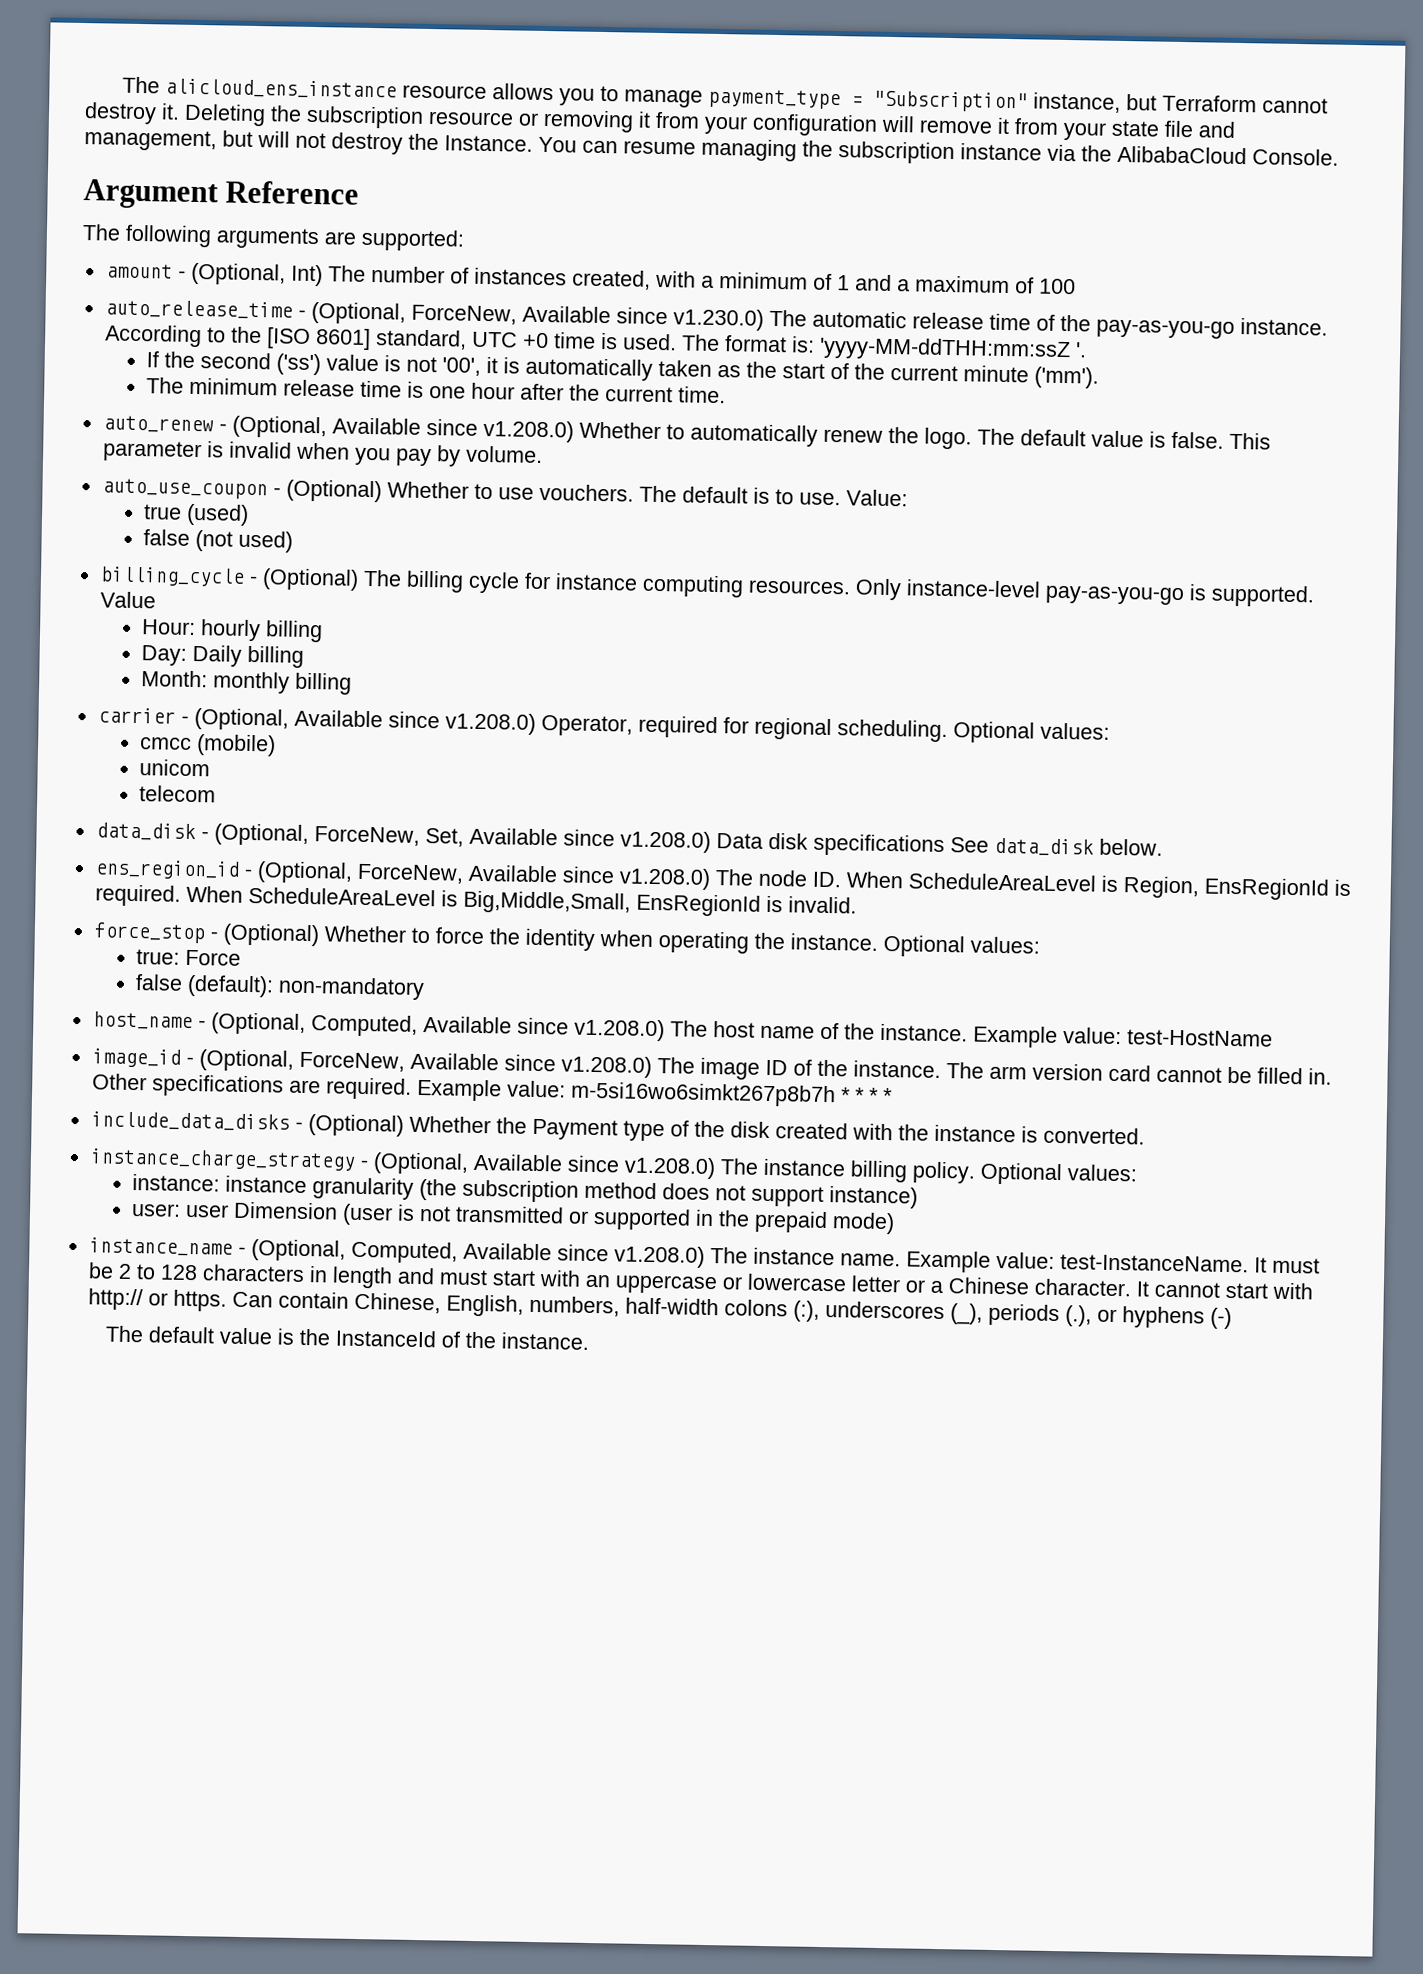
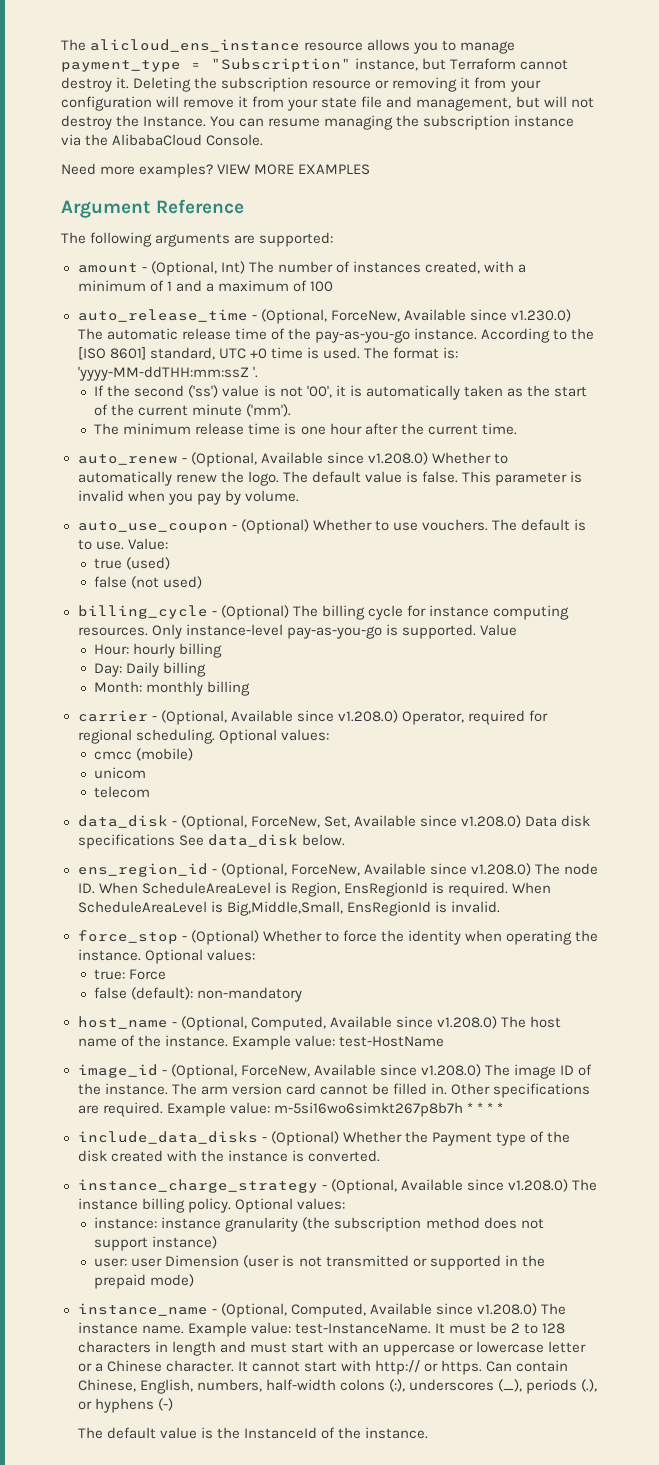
(1339, 157) none -> [61,163,371,178] // Need more examples? VIEW MORE EXAMPLES

